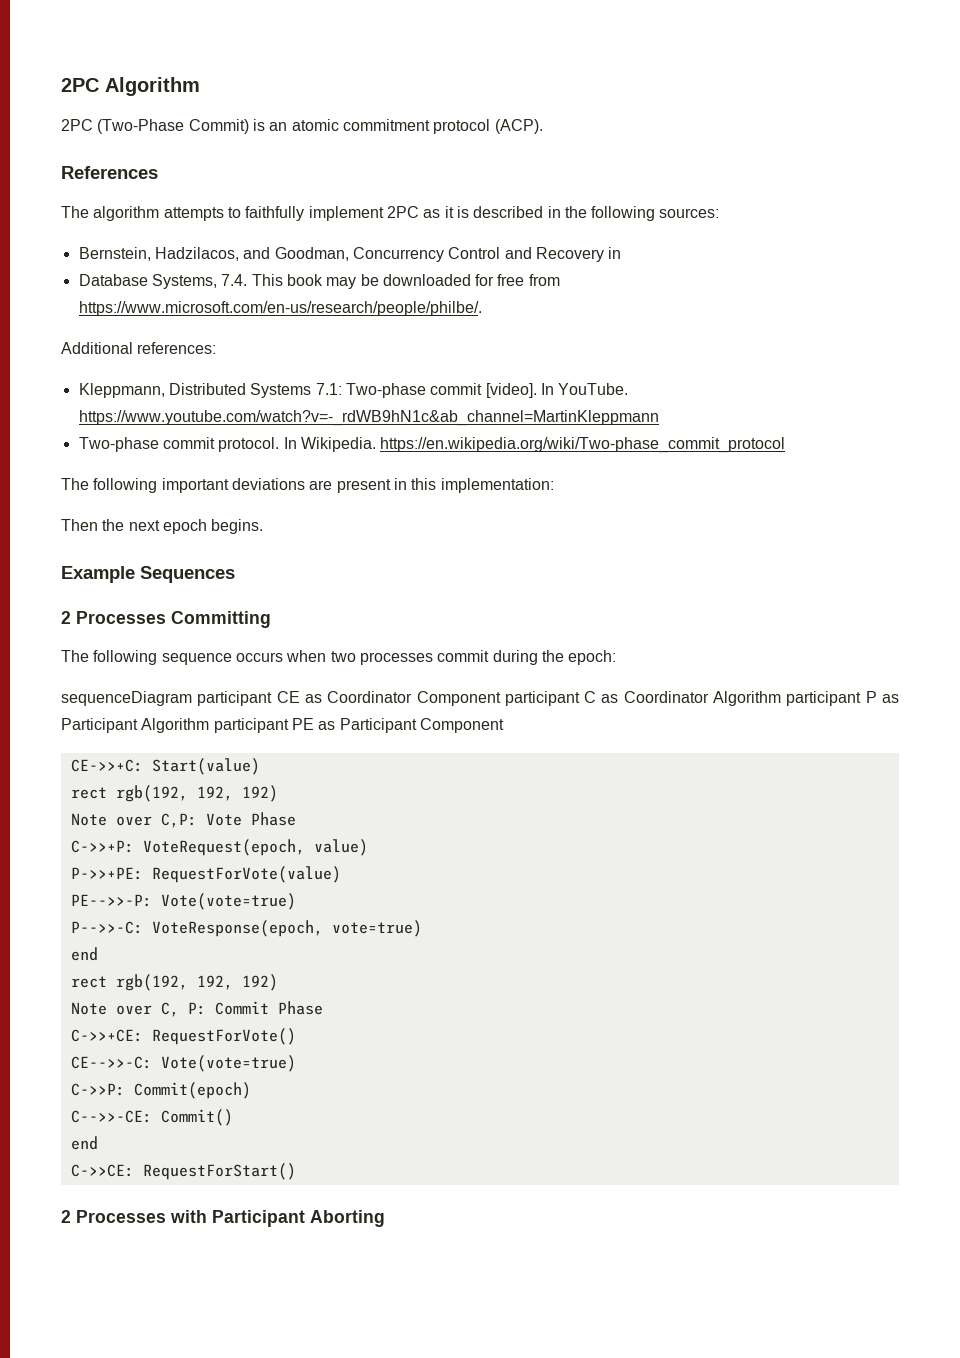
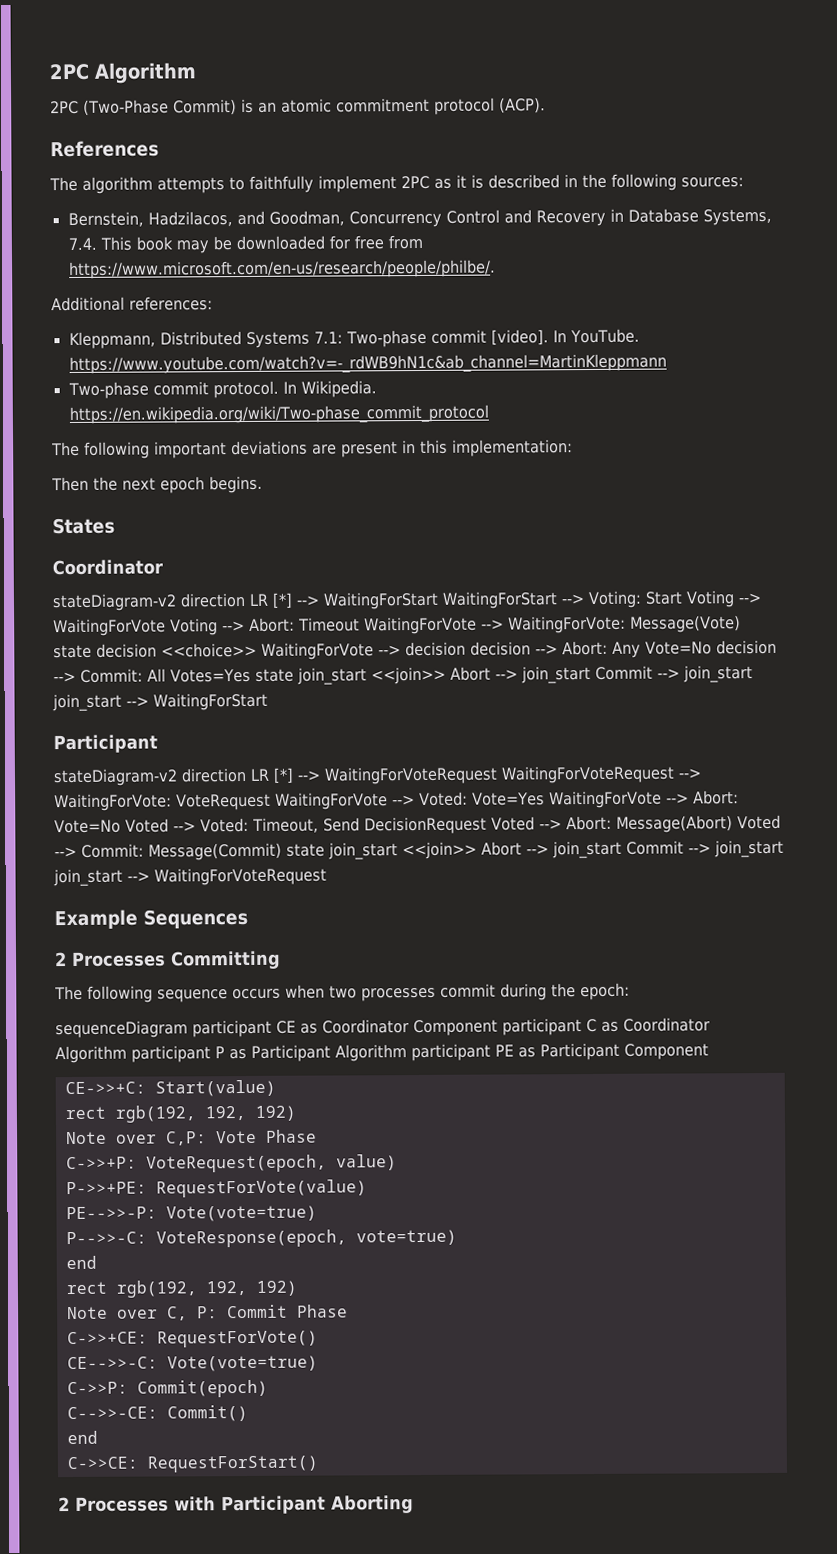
(622, 253) // -> (624, 215) none
(264, 526) none -> [52,517,115,535] [52,559,163,576] [52,590,762,612] [53,615,741,637] [53,639,777,660] [53,665,753,685] [52,692,268,712] [53,734,158,754] [53,765,702,787] [54,790,739,812] [54,814,781,835] [54,839,784,861] [53,867,327,887] // States // Coordinator // stateDiagram-v2 direction LR [*] --> WaitingForStart WaitingForStart --> Voting: Start Voting --> WaitingForVote Voting --> Abort: Timeout WaitingForVote --> WaitingForVote: Message(Vote) state decision <<choice>> WaitingForVote --> decision decision --> Abort: Any Vote=No decision --> Commit: All Votes=Yes state join_start <<join>> Abort --> join_start Commit --> join_start join_start --> WaitingForStart // Participant // stateDiagram-v2 direction LR [*] --> WaitingForVoteRequest WaitingForVoteRequest --> WaitingForVote: VoteRequest WaitingForVote --> Voted: Vote=Yes WaitingForVote --> Abort: Vote=No Voted --> Voted: Timeout, Send DecisionRequest Voted --> Abort: Message(Abort) Voted --> Commit: Message(Commit) state join_start <<join>> Abort --> join_start Commit --> join_start join_start --> WaitingForVoteRequest

